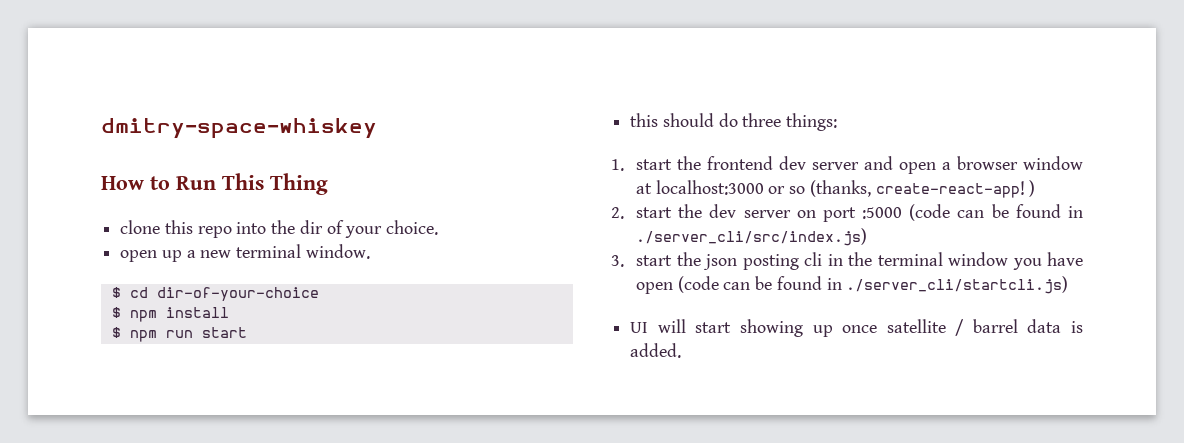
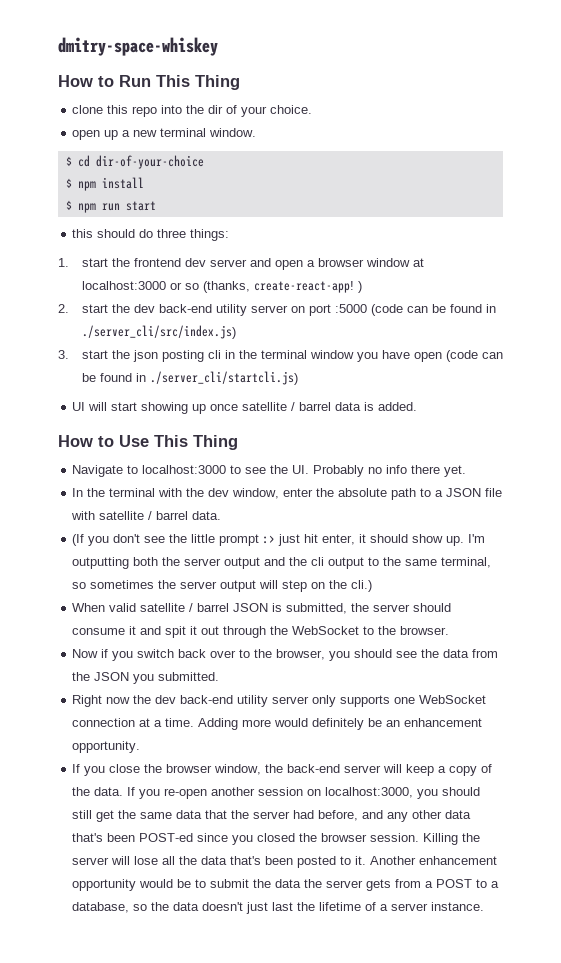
(737, 211) none -> [158,304,247,316] back-end utility
(682, 350) none -> [58,435,238,450] [72,465,467,477] [72,488,503,500] [71,511,222,520] [72,534,486,546] [72,557,492,569] [72,580,373,592] [72,603,452,614] [72,626,450,638] [72,649,499,661] [72,672,220,684] [72,695,487,707] [72,718,483,730] [72,741,141,753] [72,764,493,776] [72,787,481,799] [72,810,472,822] [72,833,481,845] [72,856,498,868] [72,879,500,891] [72,902,485,914] // How to Use This Thing // Navigate to localhost:3000 to see the UI. Probably no info there yet. // In the terminal with the dev window, enter the absolute path to a JSON file with satellite / barrel data. // (If you don't see the little prompt :> just hit enter, it should show up. I'm outputting both the server output and the cli output to the same terminal, so sometimes the server output will step on the cli.) // When valid satellite / barrel JSON is submitted, the server should consume it and spit it out through the WebSocket to the browser. // Now if you switch back over to the browser, you should see the data from the JSON you submitted. // Right now the dev back-end utility server only supports one WebSocket connection at a time. Adding more would definitely be an enhancement opportunity. // If you close the browser window, the back-end server will keep a copy of the data. If you re-open another session on localhost:3000, you should still get the same data that the server had before, and any other data that's been POST-ed since you closed the browser session. Killing the server will lose all the data that's been posted to it. Another enhancement opportunity would be to submit the data the server gets from a POST to a database, so the data doesn't just last the lifetime of a server instance.

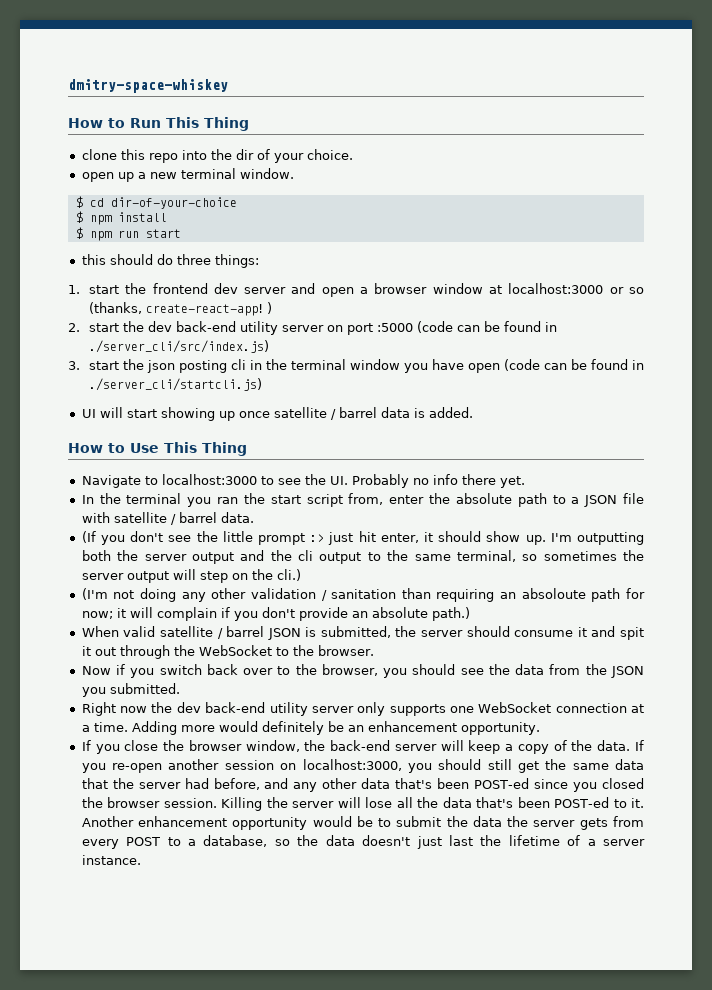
[158,488,280,499] with the dev window, -> [187,493,384,507] you ran the start script from,
(373, 586) none -> [81,588,645,602] [81,607,470,621] // (I'm not doing any other validation / sanitation than requiring an absoloute path for now; it will complain if you don't provide an absolute path.)
[297,856,337,868] posted -> [554,797,610,808] POST-ed
[425,881,434,888] a -> [81,839,119,849] every

